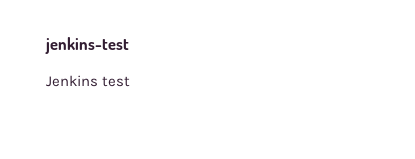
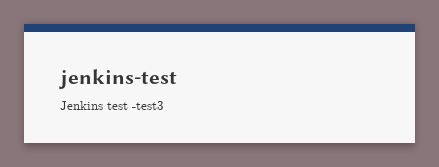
(131, 81) none -> [132,101,164,110] -test3

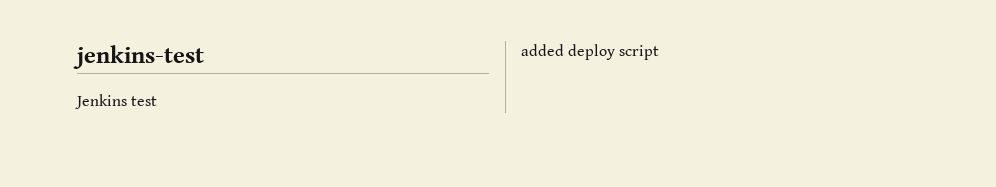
[132,101,164,110] -test3 -> [521,44,660,60] // added deploy script

